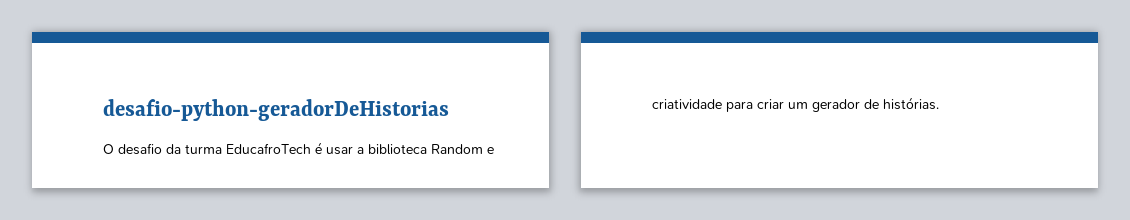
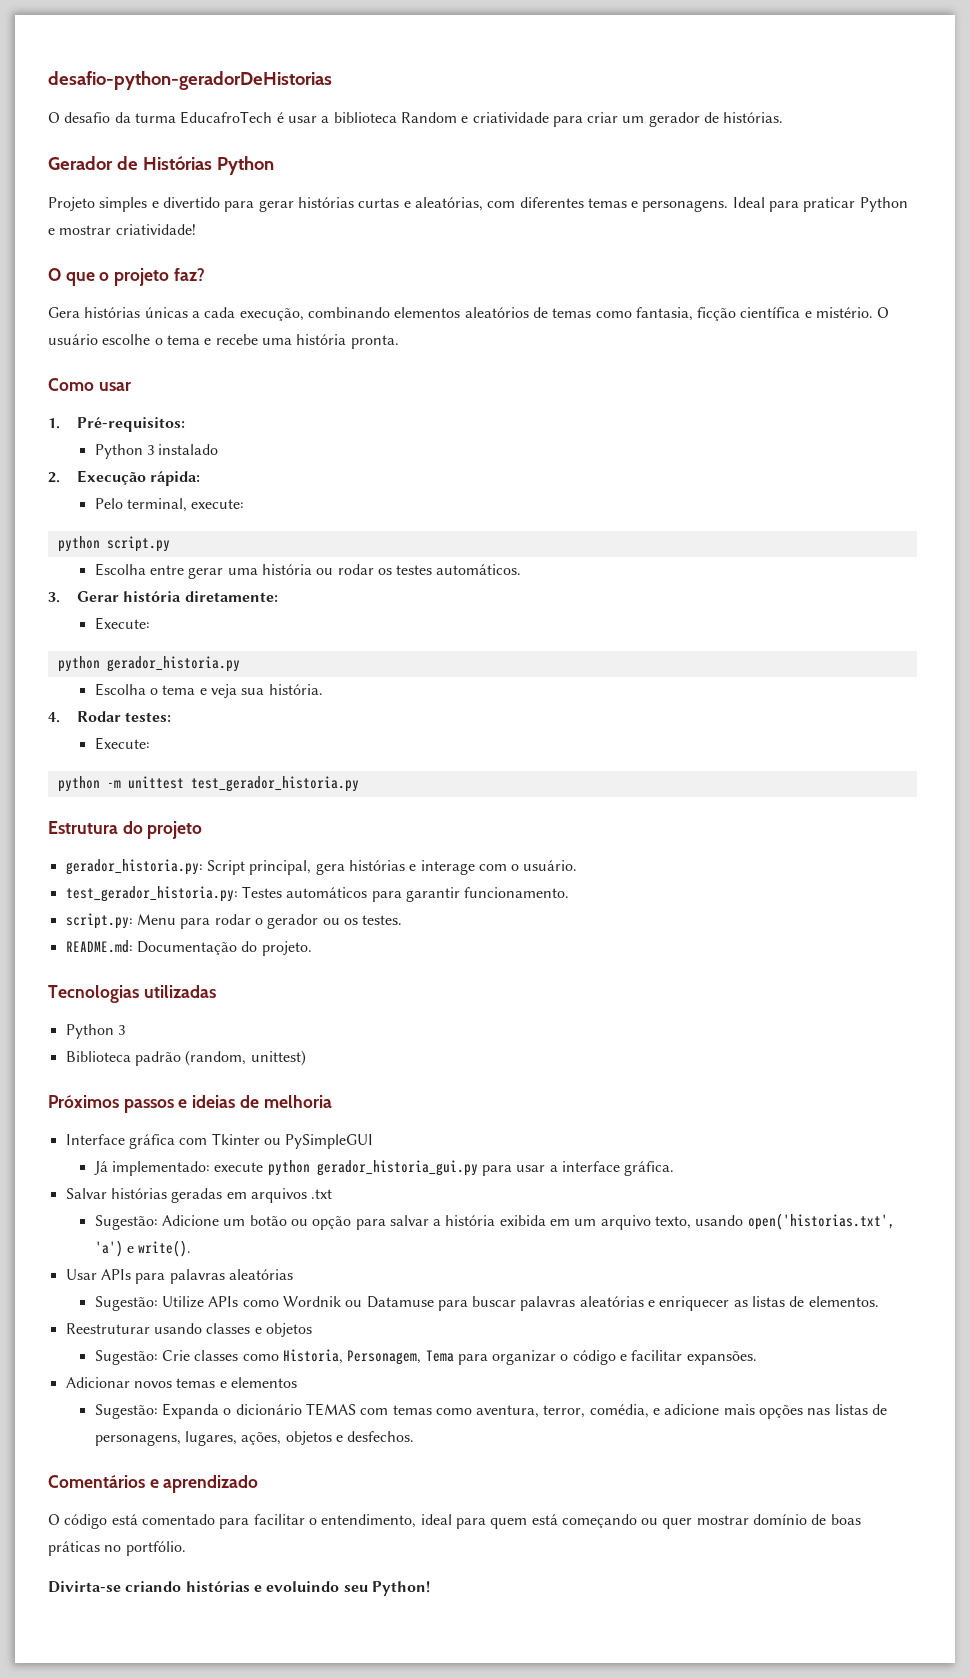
(939, 103) none -> [48,156,274,175] [48,197,908,212] [48,224,196,235] [48,268,205,286] [48,307,890,321] [48,334,399,349] [48,378,131,391] [48,417,186,432] [94,444,219,459] [48,470,201,486] [94,498,245,512] [57,536,170,552] [94,563,522,579] [48,591,278,603] [94,617,150,630] [57,656,240,672] [94,683,323,698] [48,711,172,723] [94,737,150,750] [57,776,359,792] [48,821,203,839] [65,859,578,875] [65,886,570,902] [65,913,403,929] [65,940,312,956] [48,985,216,1003] [65,1024,125,1039] [65,1050,306,1066] [48,1095,332,1113] [65,1133,374,1149] [93,1160,675,1176] [65,1188,333,1203] [94,1213,895,1230] [94,1240,192,1257] [65,1269,293,1284] [94,1296,879,1311] [65,1323,312,1337] [94,1349,757,1365] [65,1377,297,1388] [94,1403,888,1419] [94,1431,415,1446] [48,1475,259,1493] [48,1514,861,1529] [48,1541,186,1556] [48,1581,430,1596] // Gerador de Histórias Python // Projeto simples e divertido para gerar histórias curtas e aleatórias, com diferentes temas e personagens. Ideal para praticar Python e mostrar criatividade! // O que o projeto faz? // Gera histórias únicas a cada execução, combinando elementos aleatórios de temas como fantasia, ficção científica e mistério. O usuário escolhe o tema e recebe uma história pronta. // Como usar // 1. Pré-requisitos: // Python 3 instalado // 2. Execução rápida: // Pelo terminal, execute: // python script.py // Escolha entre gerar uma história ou rodar os testes automáticos. // 3. Gerar história diretamente: // Execute: // python gerador_historia.py // Escolha o tema e veja sua história. // 4. Rodar testes: // Execute: // python -m unittest test_gerador_historia.py // Estrutura do projeto // gerador_historia.py: Script principal, gera histórias e interage com o usuário. // test_gerador_historia.py: Testes automáticos para garantir funcionamento. // script.py: Menu para rodar o gerador ou os testes. // README.md: Documentação do projeto. // Tecnologias utilizadas // Python 3 // Biblioteca padrão (random, unittest) // Próximos passos e ideias de melhoria // Interface gráfica com Tkinter ou PySimpleGUI // Já implementado: execute python gerador_historia_gui.py para usar a interface gráfica. // Salvar histórias geradas em arquivos .txt // Sugestão: Adicione um botão ou opção para salvar a história exibida em um arquivo texto, usando open('historias.txt', 'a') e write(). // Usar APIs para palavras aleatórias // Sugestão: Utilize APIs como Wordnik ou Datamuse para buscar palavras aleatórias e enriquecer as listas de elementos. // Reestruturar usando classes e objetos // Sugestão: Crie classes como Historia, Personagem, Tema para organizar o código e facilitar expansões. // Adicionar novos temas e elementos // Sugestão: Expanda o dicionário TEMAS com temas como aventura, terror, comédia, e adicione mais opções nas listas de personagens, lugares, ações, objetos e desfechos. // Comentários e aprendizado // O código está comentado para facilitar o entendimento, ideal para quem está começando ou quer mostrar domínio de boas práticas no portfólio. // Divirta-se criando histórias e evoluindo seu Python!

